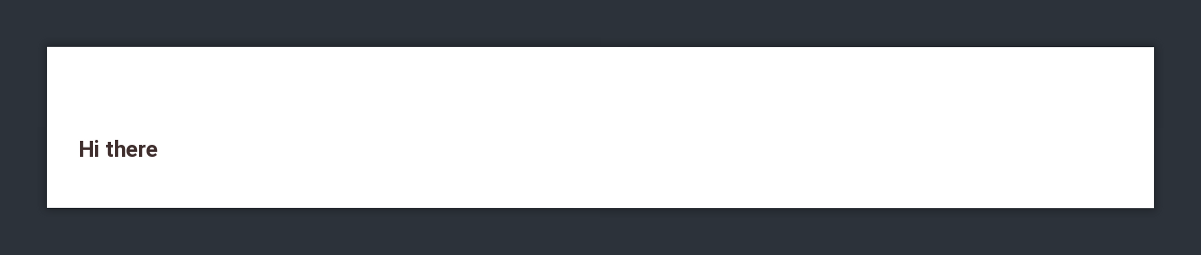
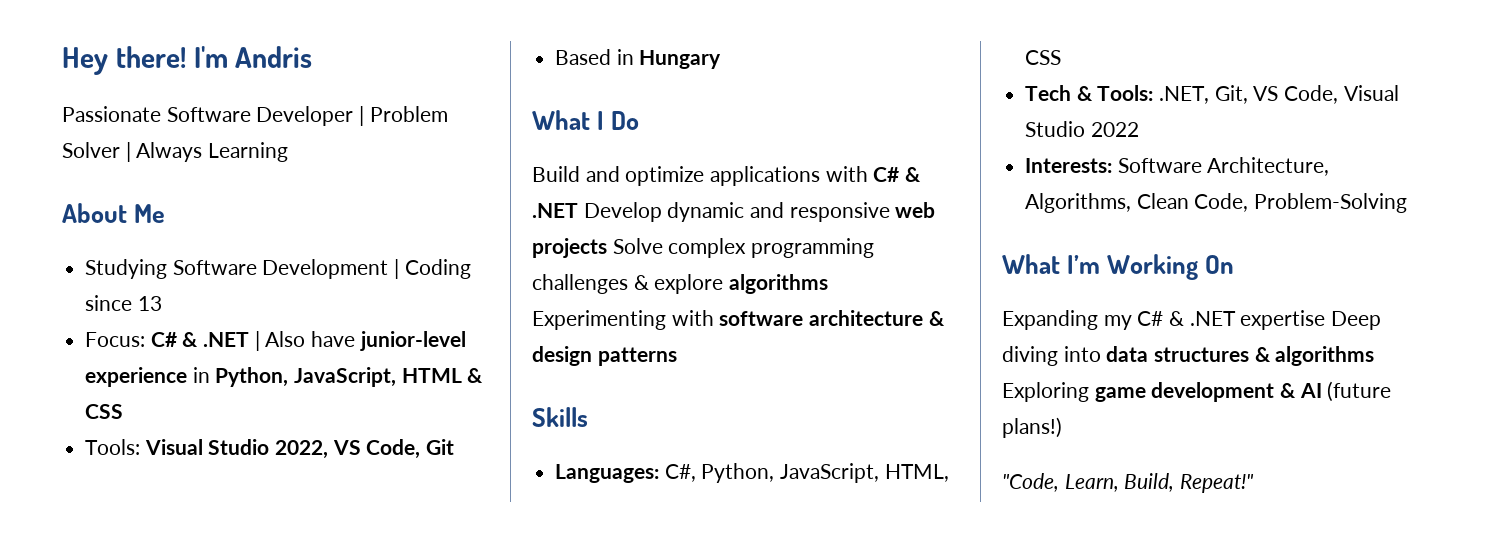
[78,139,159,157] Hi there -> [62,46,313,75] [62,106,448,126] [62,142,289,162] [62,203,166,223] [85,259,471,279] [85,295,162,311] [85,331,466,351] [85,367,484,387] [85,404,124,419] [85,439,455,459] [555,49,722,69] [532,110,640,130] [532,166,922,186] [532,202,936,222] [532,238,875,258] [532,274,829,294] [532,310,945,330] [532,346,677,366] [532,407,588,427] [555,463,949,483] [1025,50,1062,65] [1025,85,1399,104] [1025,121,1139,137] [1025,157,1330,176] [1025,193,1408,213] [1002,254,1235,280] [1002,310,1382,330] [1002,346,1375,366] [1002,381,1392,402] [1002,417,1062,438] [1002,473,1255,493] Hey there! I'm Andris // Passionate Software Developer | Problem Solver | Always Learning // About Me // Studying Software Development | Coding since 13 // Focus: C# & .NET | Also have junior-level experience in Python, JavaScript, HTML & CSS // Tools: Visual Studio 2022, VS Code, Git // Based in Hungary // What I Do // Build and optimize applications with C# & .NET Develop dynamic and responsive web projects Solve complex programming challenges & explore algorithms Experimenting with software architecture & design patterns // Skills // Languages: C#, Python, JavaScript, HTML, CSS // Tech & Tools: .NET, Git, VS Code, Visual Studio 2022 // Interests: Software Architecture, Algorithms, Clean Code, Problem-Solving // What I’m Working On // Expanding my C# & .NET expertise Deep diving into data structures & algorithms Exploring game development & AI (future plans!) // "Code, Learn, Build, Repeat!"

